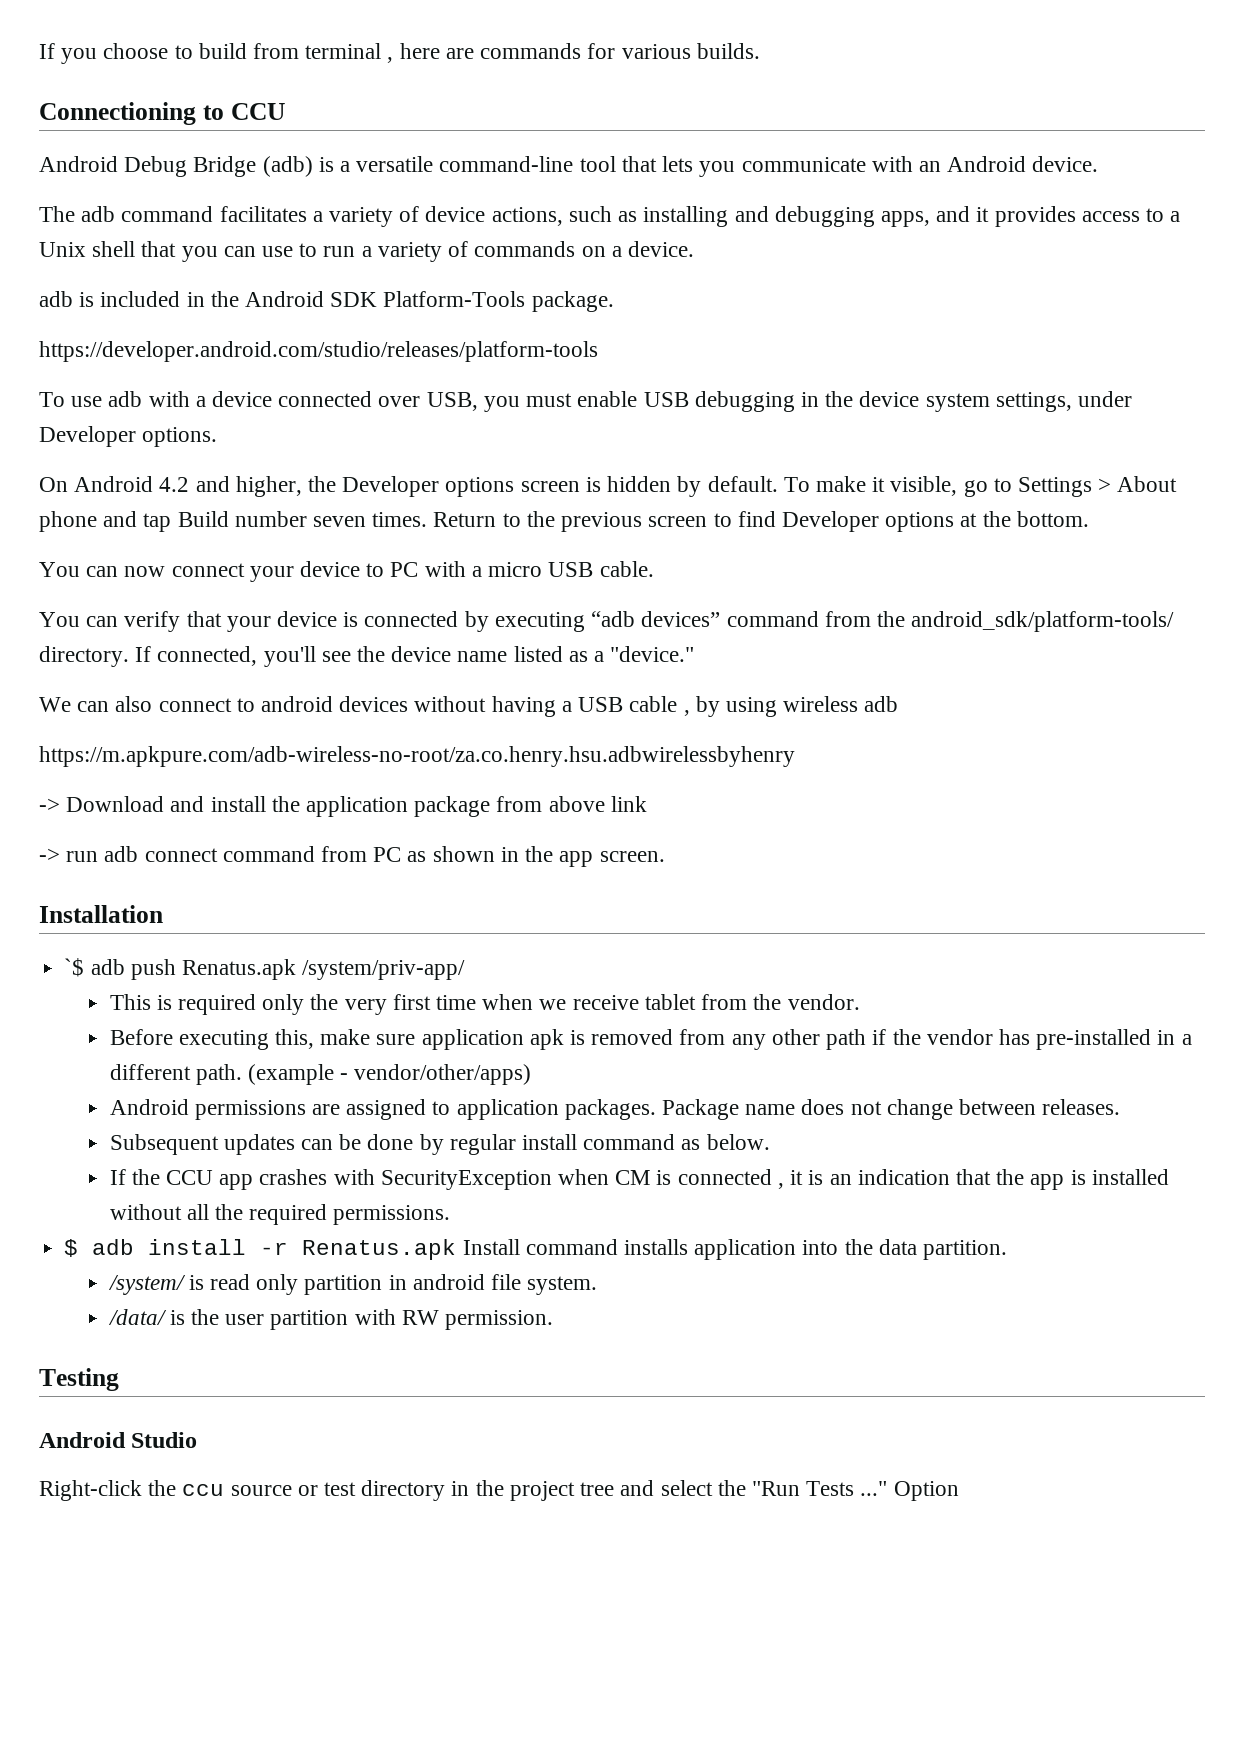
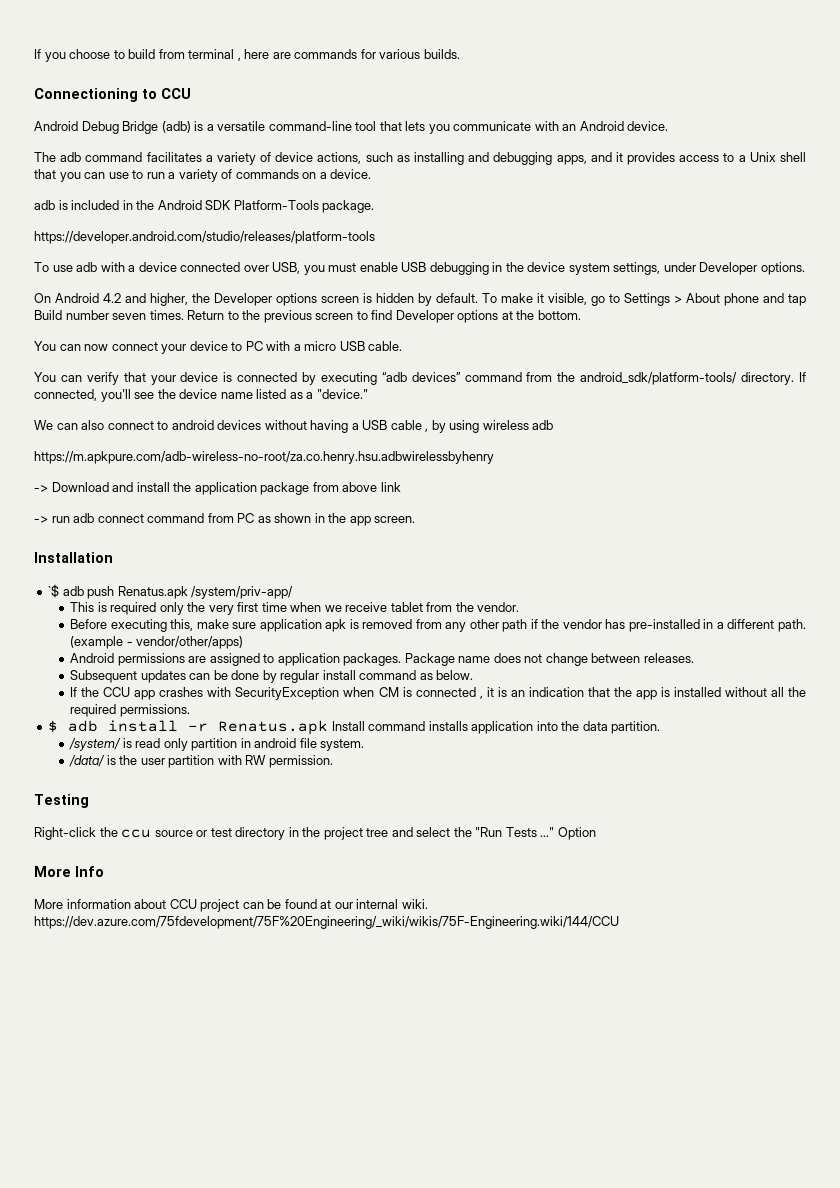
[39,1432,198,1448] // Android Studio -> (89, 801) none
(959, 1491) none -> [34,866,104,877] [34,899,428,912] [34,916,619,929] // More Info // More information about CCU project can be found at our internal wiki. https://dev.azure.com/75fdevelopment/75F%20Engineering/_wiki/wikis/75F-Engineering.wiki/144/CCU

